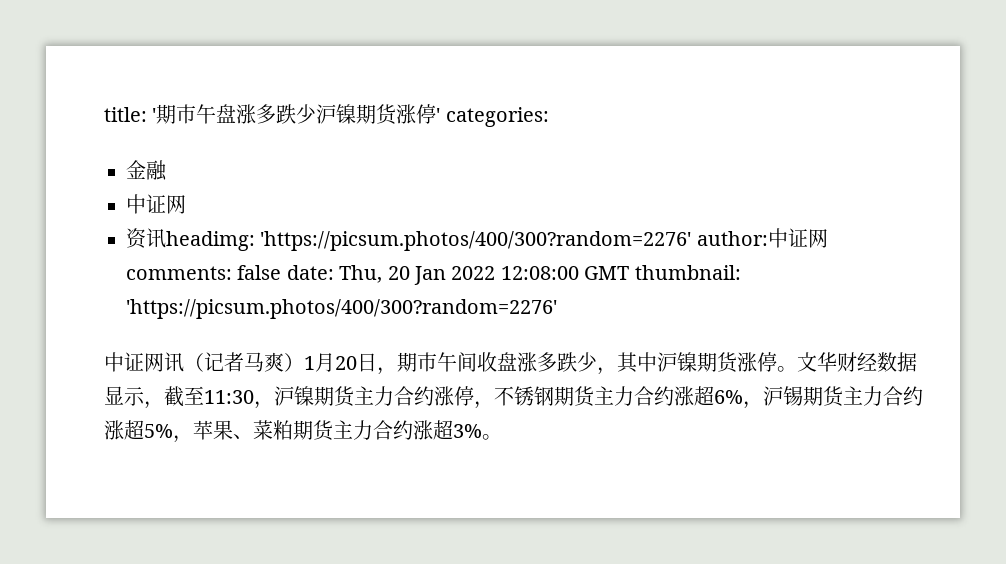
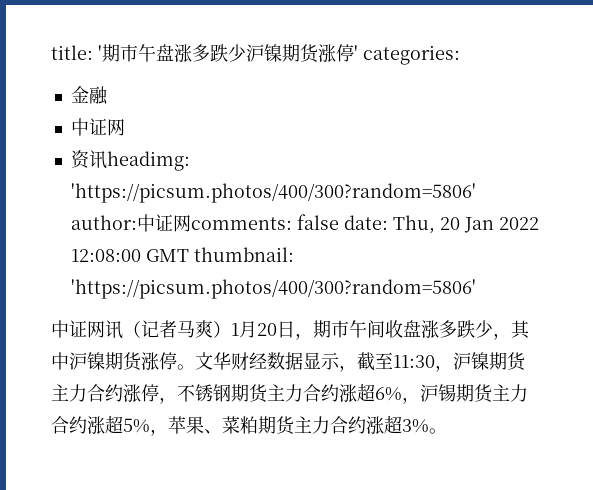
[260,231,692,251] 'https://picsum.photos/400/300?random=2276' -> [70,183,476,203] 'https://picsum.photos/400/300?random=5806'
[126,299,557,319] 'https://picsum.photos/400/300?random=2276' -> [70,279,476,299] 'https://picsum.photos/400/300?random=5806'

